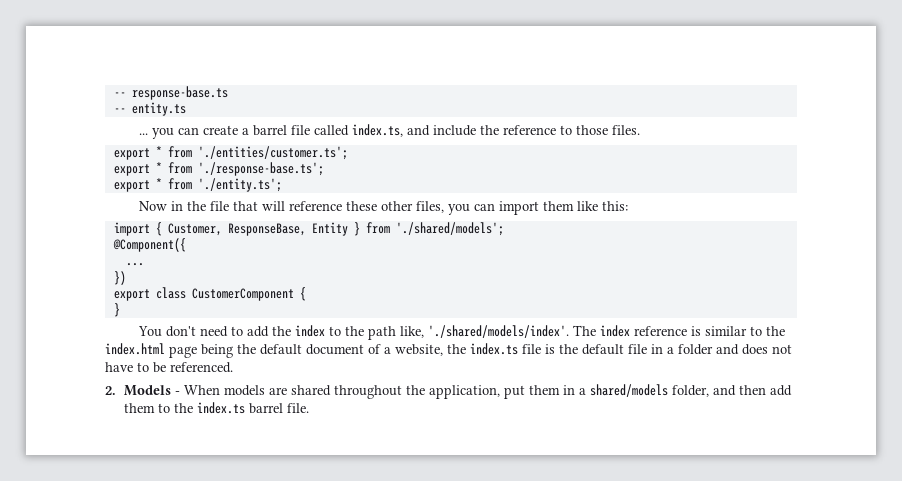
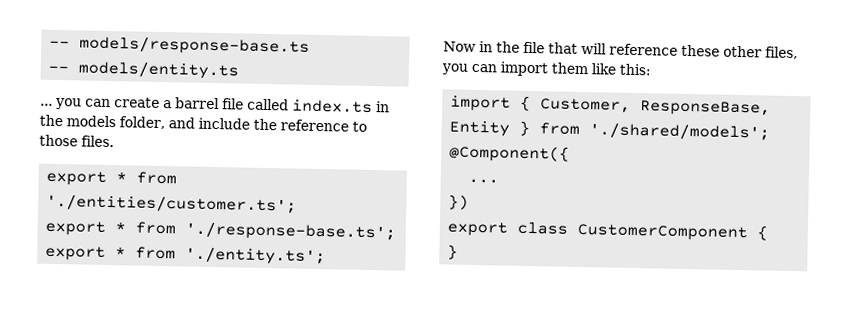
[113,86,228,100] [113,102,186,116] -- response-base.ts // -- entity.ts -> [49,35,311,56] [48,60,240,80] -- models/response-base.ts // -- models/entity.ts
[352,124,404,137] index.ts, -> [292,99,390,114] [39,114,165,130] index.ts in the models folder,
[138,325,786,340] [105,343,792,358] [105,362,233,373] [105,384,793,399] [124,402,310,414] // You don't need to add the index to the path like, './shared/models/index'. The index reference is similar to the index.html page being the default document of a website, the index.ts file is the default file in a folder and does not have to be referenced. // 2. Models - When models are shared throughout the application, put them in a shared/models folder, and then add them to the index.ts barrel file. -> (459, 252) none

